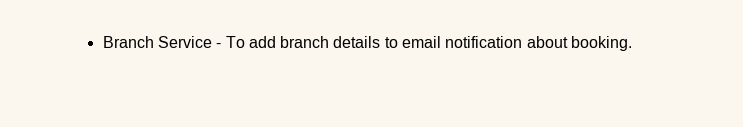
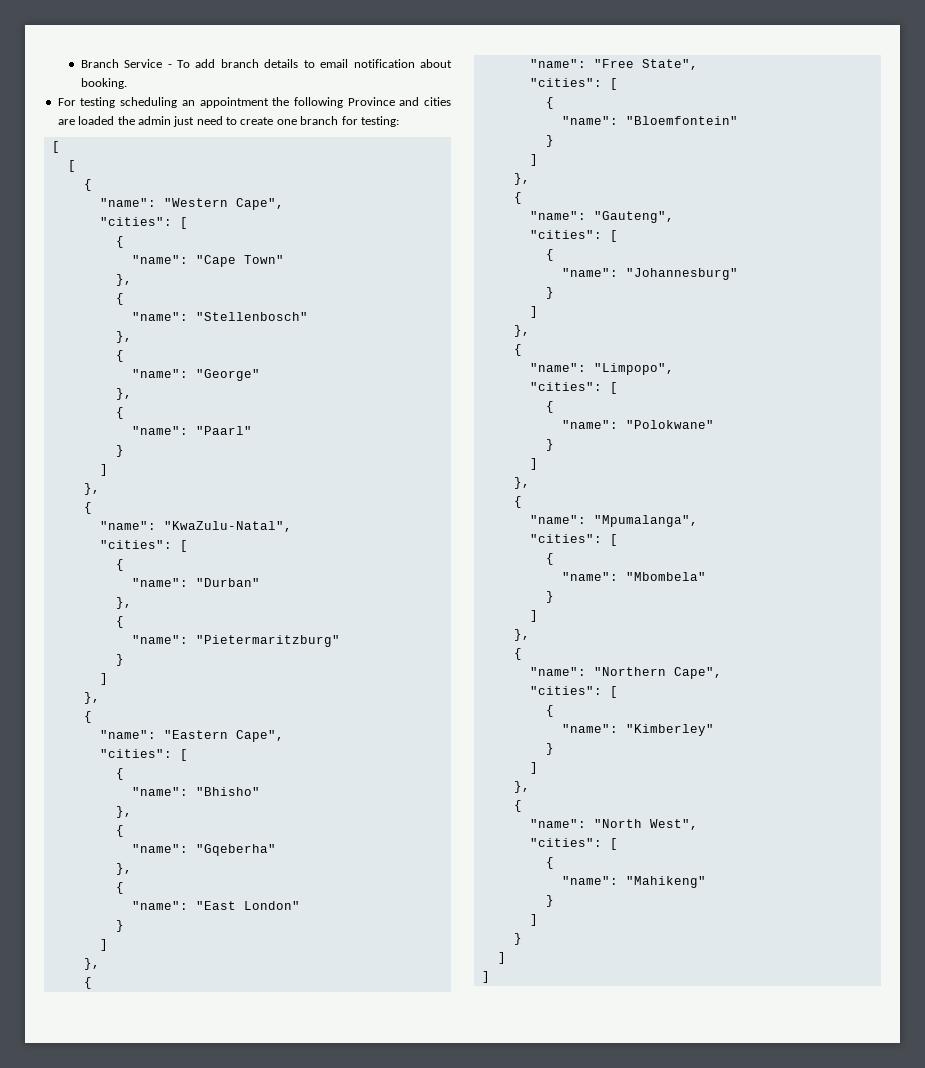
(633, 43) none -> [57,97,452,108] [57,116,399,127] [51,141,60,153] [67,160,76,172] [83,179,92,191] [99,198,284,210] [99,217,188,229] [115,236,124,248] [131,255,284,267] [115,274,132,286] [115,293,124,305] [131,312,308,321] [115,331,132,343] [115,350,124,362] [131,369,260,381] [115,388,132,400] [115,407,124,419] [131,426,252,435] [115,445,124,457] [99,464,108,476] [83,483,100,495] [83,502,92,514] [99,521,292,532] [99,540,188,552] [115,559,124,571] [131,578,260,587] [115,597,132,609] [115,616,124,628] [131,635,340,647] [115,654,124,666] [99,673,108,685] [83,692,100,704] [83,711,92,723] [99,730,284,742] [99,749,188,761] [115,768,124,780] [131,787,260,796] [115,806,132,818] [115,825,124,837] [131,844,276,856] [115,863,132,875] [115,882,124,894] [131,901,300,910] [115,920,124,932] [99,939,108,951] [83,958,100,970] [83,977,92,989] [529,59,698,70] [529,78,618,90] [545,97,554,109] [561,116,738,125] [545,135,554,147] [529,154,538,166] [513,173,530,185] [513,192,522,204] [529,211,674,223] [529,230,618,242] [545,249,554,261] [561,268,738,280] [545,287,554,299] [529,306,538,318] [513,325,530,337] [513,344,522,356] [529,363,674,375] [529,382,618,394] [545,401,554,413] [561,420,714,429] [545,439,554,451] [529,458,538,470] [513,477,530,489] [513,496,522,508] [529,515,698,527] [529,534,618,546] [545,553,554,565] [561,572,706,581] [545,591,554,603] [529,610,538,622] [513,629,530,641] [513,648,522,660] [529,667,722,679] [529,686,618,698] [545,705,554,717] [561,724,714,736] [545,743,554,755] [529,762,538,774] [513,781,530,793] [513,800,522,812] [529,819,698,830] [529,838,618,850] [545,857,554,869] [561,876,706,888] [545,895,554,907] [529,914,538,926] [513,933,522,945] [497,952,506,964] [481,971,490,983] // For testing scheduling an appointment the following Province and cities are loaded the admin just need to create one branch for testing: // [ // [ // { // "name": "Western Cape", // "cities": [ // { // "name": "Cape Town" // }, // { // "name": "Stellenbosch" // }, // { // "name": "George" // }, // { // "name": "Paarl" // } // ] // }, // { // "name": "KwaZulu-Natal", // "cities": [ // { // "name": "Durban" // }, // { // "name": "Pietermaritzburg" // } // ] // }, // { // "name": "Eastern Cape", // "cities": [ // { // "name": "Bhisho" // }, // { // "name": "Gqeberha" // }, // { // "name": "East London" // } // ] // }, // { // "name": "Free State", // "cities": [ // { // "name": "Bloemfontein" // } // ] // }, // { // "name": "Gauteng", // "cities": [ // { // "name": "Johannesburg" // } // ] // }, // { // "name": "Limpopo", // "cities": [ // { // "name": "Polokwane" // } // ] // }, // { // "name": "Mpumalanga", // "cities": [ // { // "name": "Mbombela" // } // ] // }, // { // "name": "Northern Cape", // "cities": [ // { // "name": "Kimberley" // } // ] // }, // { // "name": "North West", // "cities": [ // { // "name": "Mahikeng" // } // ] // } // ] // ]

